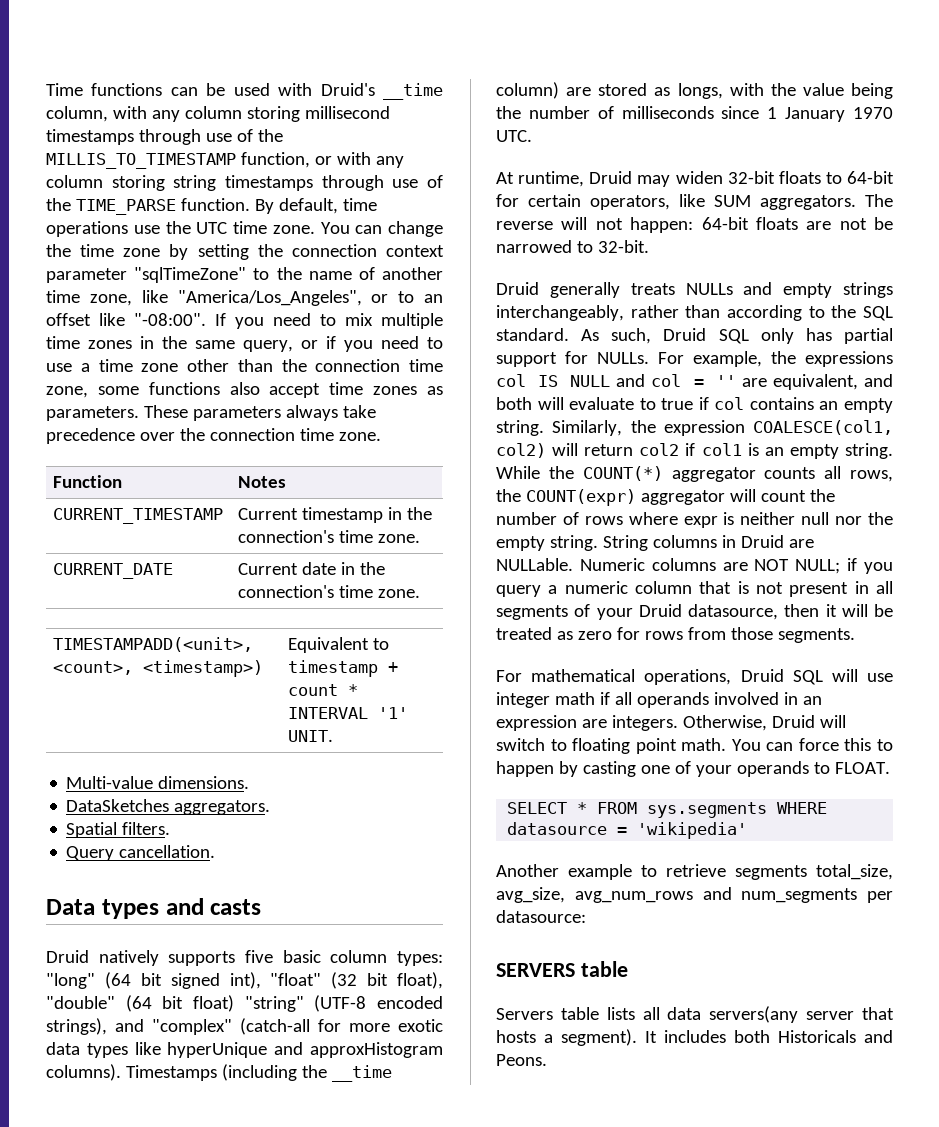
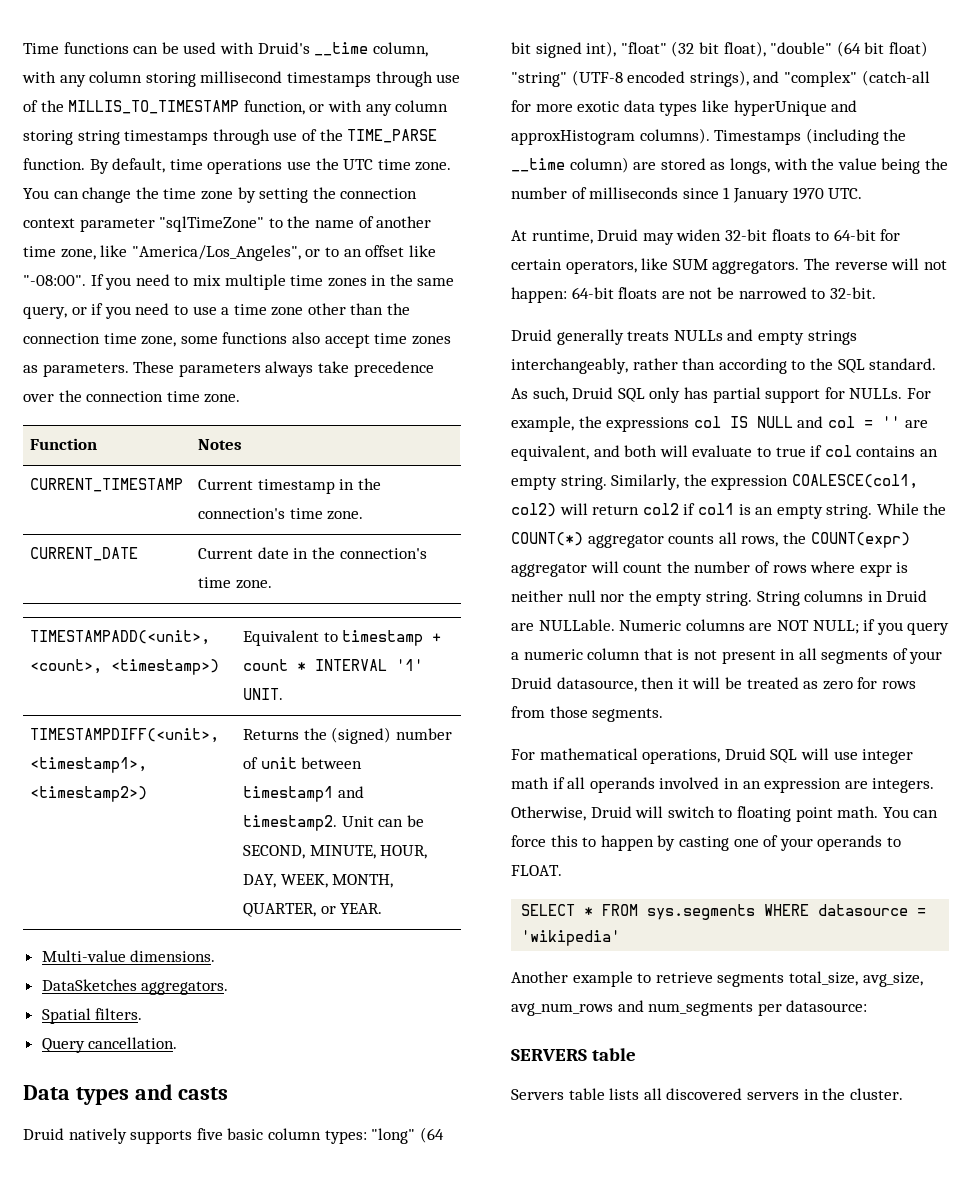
(334, 736) none -> [30,728,220,743] [30,757,148,773] [30,786,148,802] [243,727,452,744] [243,757,363,769] [243,786,364,802] [243,815,424,831] [243,845,428,859] [243,874,394,888] [243,903,383,917] // TIMESTAMPDIFF(<unit>, <timestamp1>, <timestamp2>) | Returns the (signed) number of unit between timestamp1 and timestamp2. Unit can be SECOND, MINUTE, HOUR, DAY, WEEK, MONTH, QUARTER, or YEAR.
[667,1006,895,1023] [496,1029,893,1046] [496,1054,547,1066] data servers(any server that hosts a segment). It includes both Historicals and Peons. -> [666,1088,903,1100] discovered servers in the cluster.

